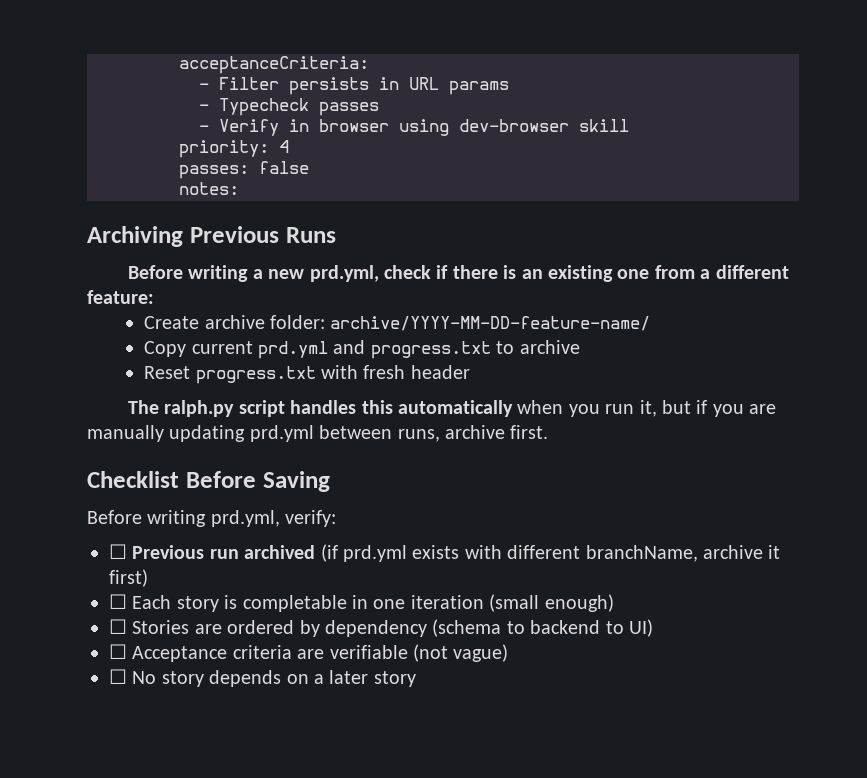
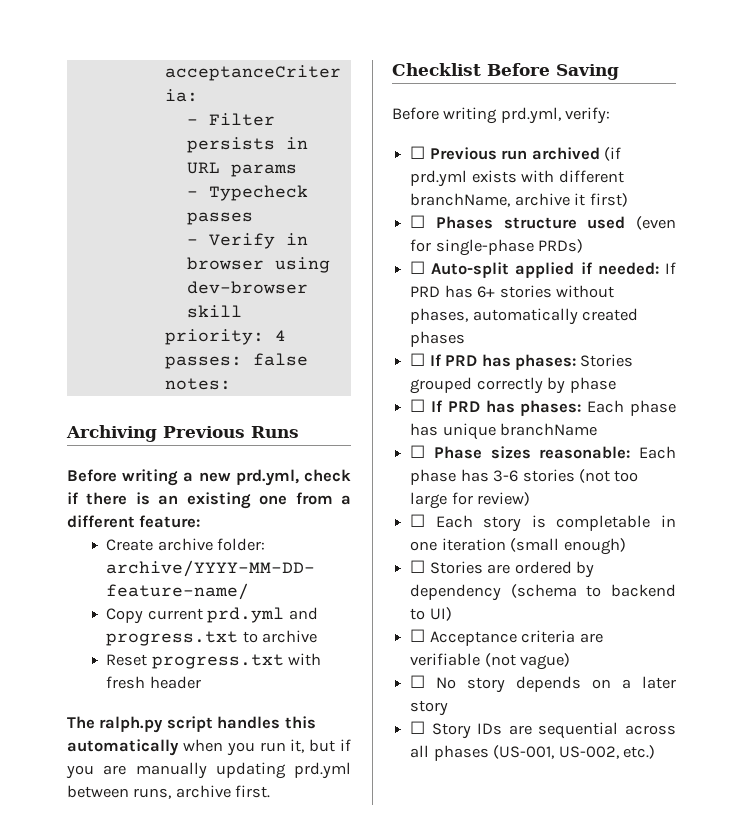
(148, 578) none -> [410,215,676,230] [410,239,584,256] [410,261,676,278] [410,285,614,298] [410,308,639,325] [410,331,466,347] [410,353,634,370] [410,377,616,394] [410,399,676,416] [410,423,598,440] [410,445,676,459] [410,469,639,485] [410,492,531,509] // ☐ Phases structure used (even for single-phase PRDs) // ☐ Auto-split applied if needed: If PRD has 6+ stories without phases, automatically created phases // ☐ If PRD has phases: Stories grouped correctly by phase // ☐ If PRD has phases: Each phase has unique branchName // ☐ Phase sizes reasonable: Each phase has 3-6 stories (not too large for review)
(416, 679) none -> [410,721,676,739] [410,745,655,761] // ☐ Story IDs are sequential across all phases (US-001, US-002, etc.)

